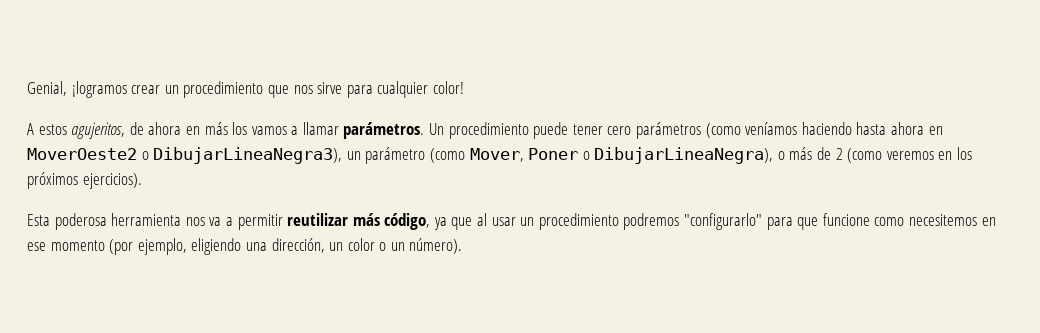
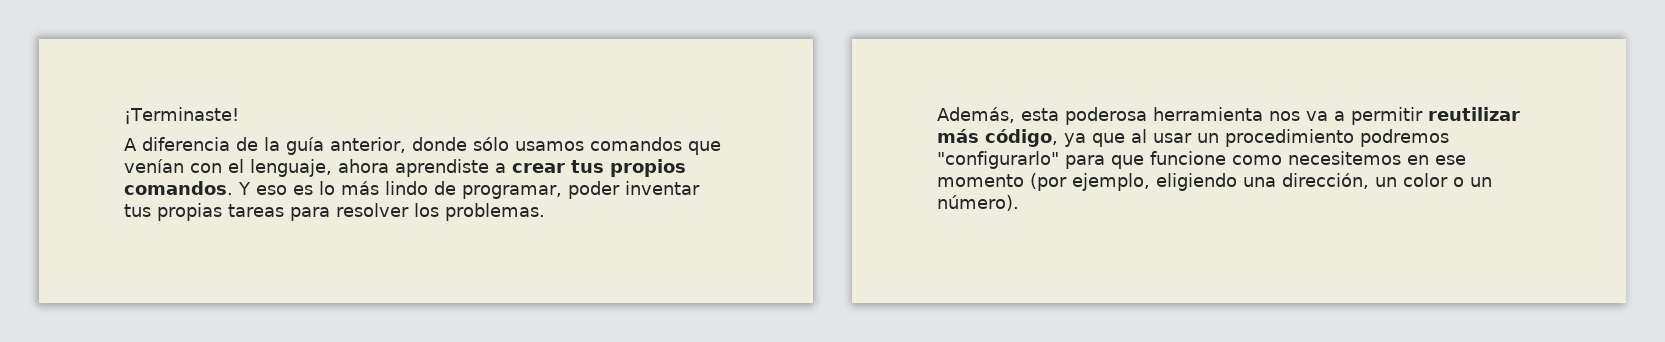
[27,81,464,98] [27,122,943,139] [27,147,973,164] [27,172,142,189] [27,214,50,226] Genial, ¡logramos crear un procedimiento que nos sirve para cualquier color! // A estos agujeritos, de ahora en más los vamos a llamar parámetros. Un procedimiento puede tener cero parámetros (como veníamos haciendo hasta ahora en MoverOeste2 o DibujarLineaNegra3), un parámetro (como Mover, Poner o DibujarLineaNegra), o más de 2 (como veremos en los próximos ejercicios). // Esta -> [124,107,239,124] [124,137,721,155] [124,159,686,177] [124,181,700,199] [124,203,545,221] [937,107,1059,123] ¡Terminaste! // A diferencia de la guía anterior, donde sólo usamos comandos que venían con el lenguaje, ahora aprendiste a crear tus propios comandos. Y eso es lo más lindo de programar, poder inventar tus propias tareas para resolver los problemas. // Además, esta

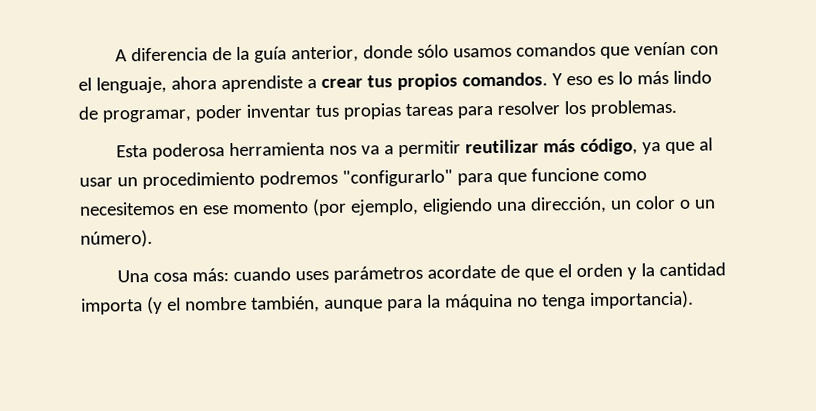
[124,107,239,124] ¡Terminaste! // -> (115, 55) none
[937,107,1059,123] Además, esta -> [116,144,149,158] Esta
(1019, 203) none -> [117,262,727,283] [81,290,694,315] // Una cosa más: cuando uses parámetros acordate de que el orden y la cantidad importa (y el nombre también, aunque para la máquina no tenga importancia).

